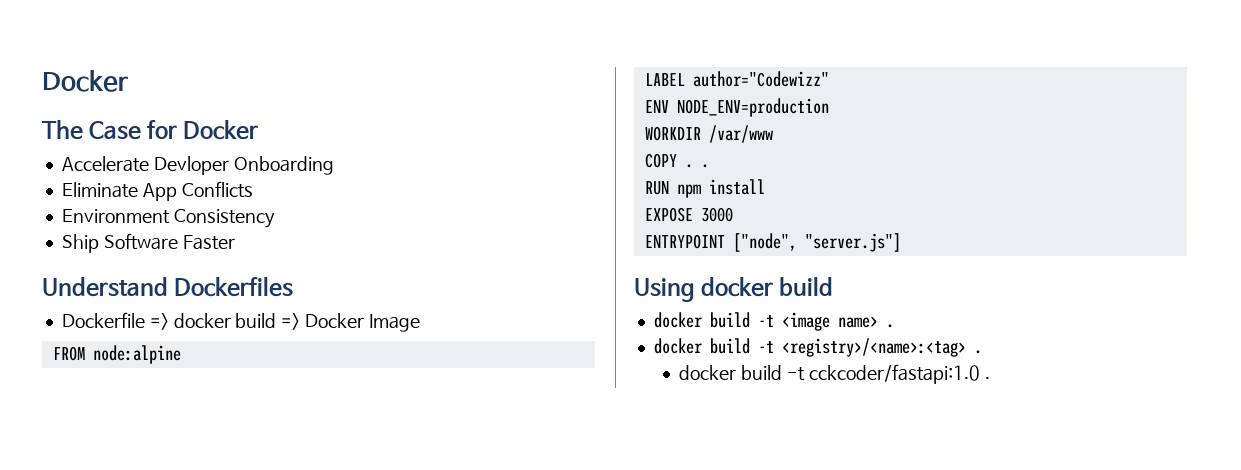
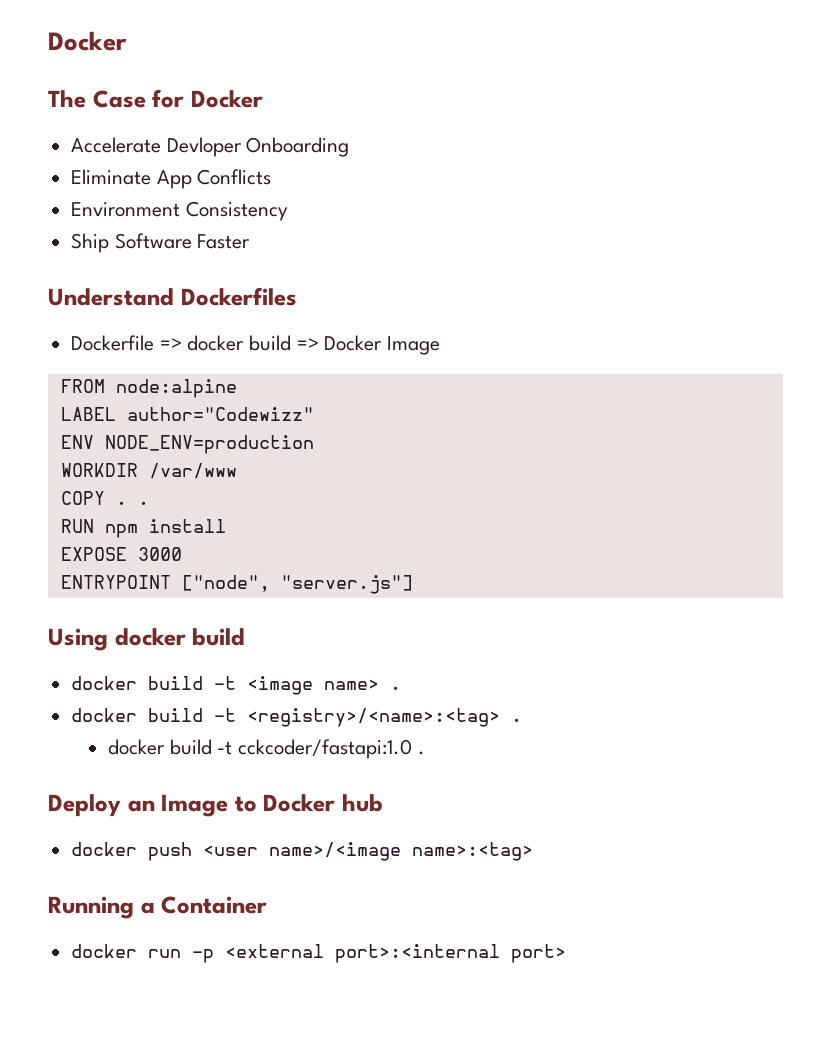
(990, 378) none -> [48,794,384,817] [71,842,534,861] [48,896,268,919] [71,944,567,963] // Deploy an Image to Docker hub // docker push <user name>/<image name>:<tag> // Running a Container // docker run -p <external port>:<internal port>

